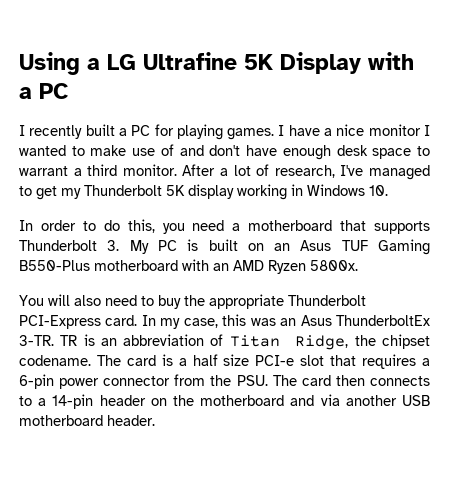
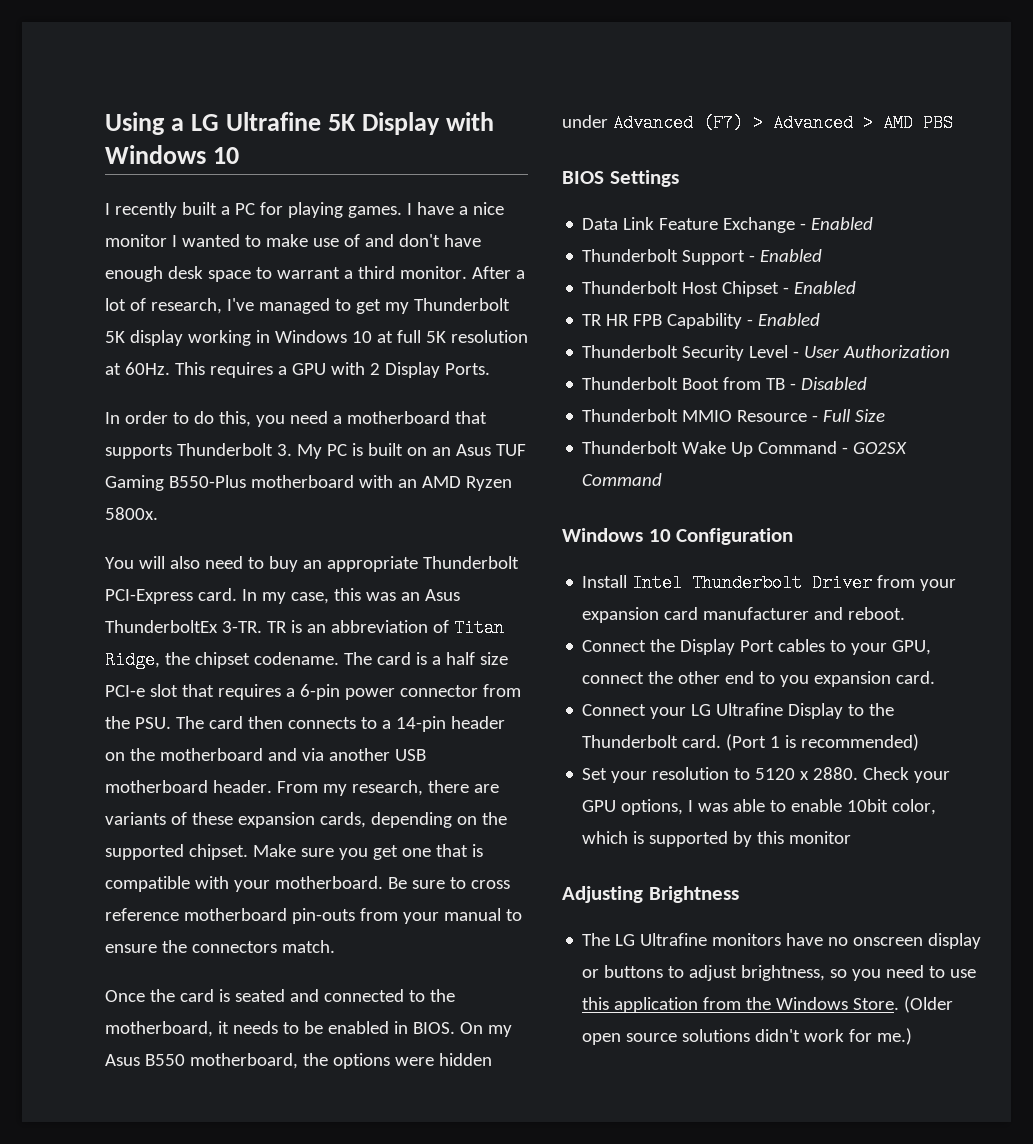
[19,83,68,99] a PC -> [105,145,240,164] Windows 10
[369,185,388,196] 10. -> [351,330,528,343] [105,362,490,378] 10 at full 5K resolution at 60Hz. This requires a GPU with 2 Display Ports.
[184,295,205,306] the -> [302,560,322,569] an
(155, 420) none -> [276,780,499,796] [105,812,507,828] [105,844,483,860] [105,876,510,892] [105,908,522,924] [105,940,335,953] [105,989,455,1002] [105,1021,512,1037] [105,1053,492,1069] [562,114,953,132] [562,170,679,187] [582,217,874,233] [582,249,823,265] [582,281,857,297] [582,313,821,329] [582,345,951,361] [582,377,868,390] [582,409,886,422] [582,441,908,457] [582,473,663,486] [562,528,794,545] [582,574,957,592] [582,607,906,623] [582,639,932,655] [582,671,936,687] [582,703,895,719] [582,734,920,751] [582,767,951,783] [582,799,937,815] [582,831,852,847] [562,886,739,903] [582,933,982,949] [582,965,977,981] [582,996,954,1013] [582,1028,913,1045] From my research, there are variants of these expansion cards, depending on the supported chipset. Make sure you get one that is compatible with your motherboard. Be sure to cross reference motherboard pin-outs from your manual to ensure the connectors match. // Once the card is seated and connected to the motherboard, it needs to be enabled in BIOS. On my Asus B550 motherboard, the options were hidden under Advanced (F7) > Advanced > AMD PBS // BIOS Settings // Data Link Feature Exchange - Enabled // Thunderbolt Support - Enabled // Thunderbolt Host Chipset - Enabled // TR HR FPB Capability - Enabled // Thunderbolt Security Level - User Authorization // Thunderbolt Boot from TB - Disabled // Thunderbolt MMIO Resource - Full Size // Thunderbolt Wake Up Command - GO2SX Command // Windows 10 Configuration // Install Intel Thunderbolt Driver from your expansion card manufacturer and reboot. // Connect the Display Port cables to your GPU, connect the other end to you expansion card. // Connect your LG Ultrafine Display to the Thunderbolt card. (Port 1 is recommended) // Set your resolution to 5120 x 2880. Check your GPU options, I was able to enable 10bit color, which is supported by this monitor // Adjusting Brightness // The LG Ultrafine monitors have no onscreen display or buttons to adjust brightness, so you need to use this application from the Windows Store. (Older open source solutions didn't work for me.)

